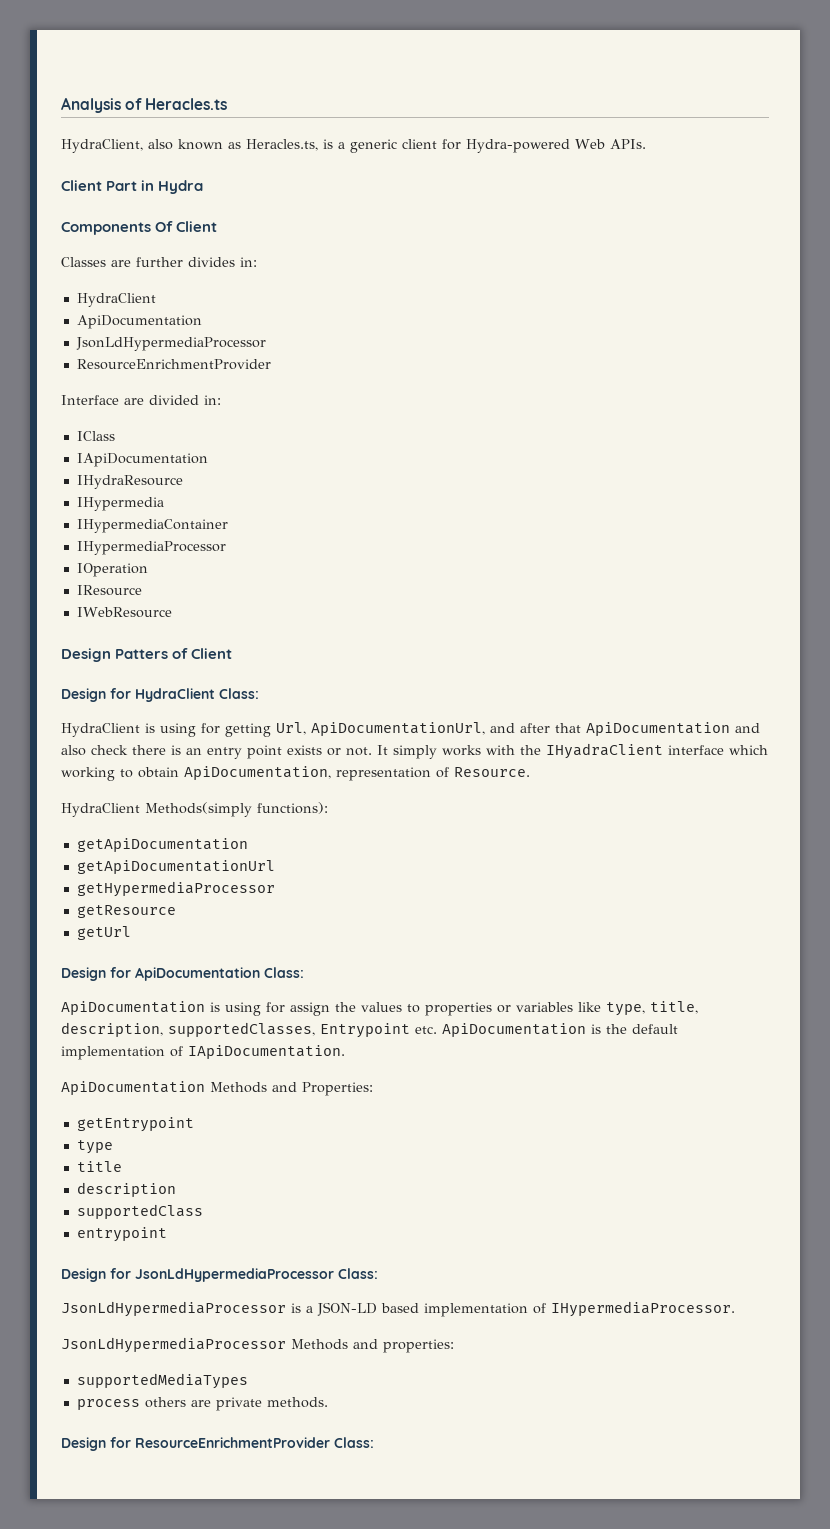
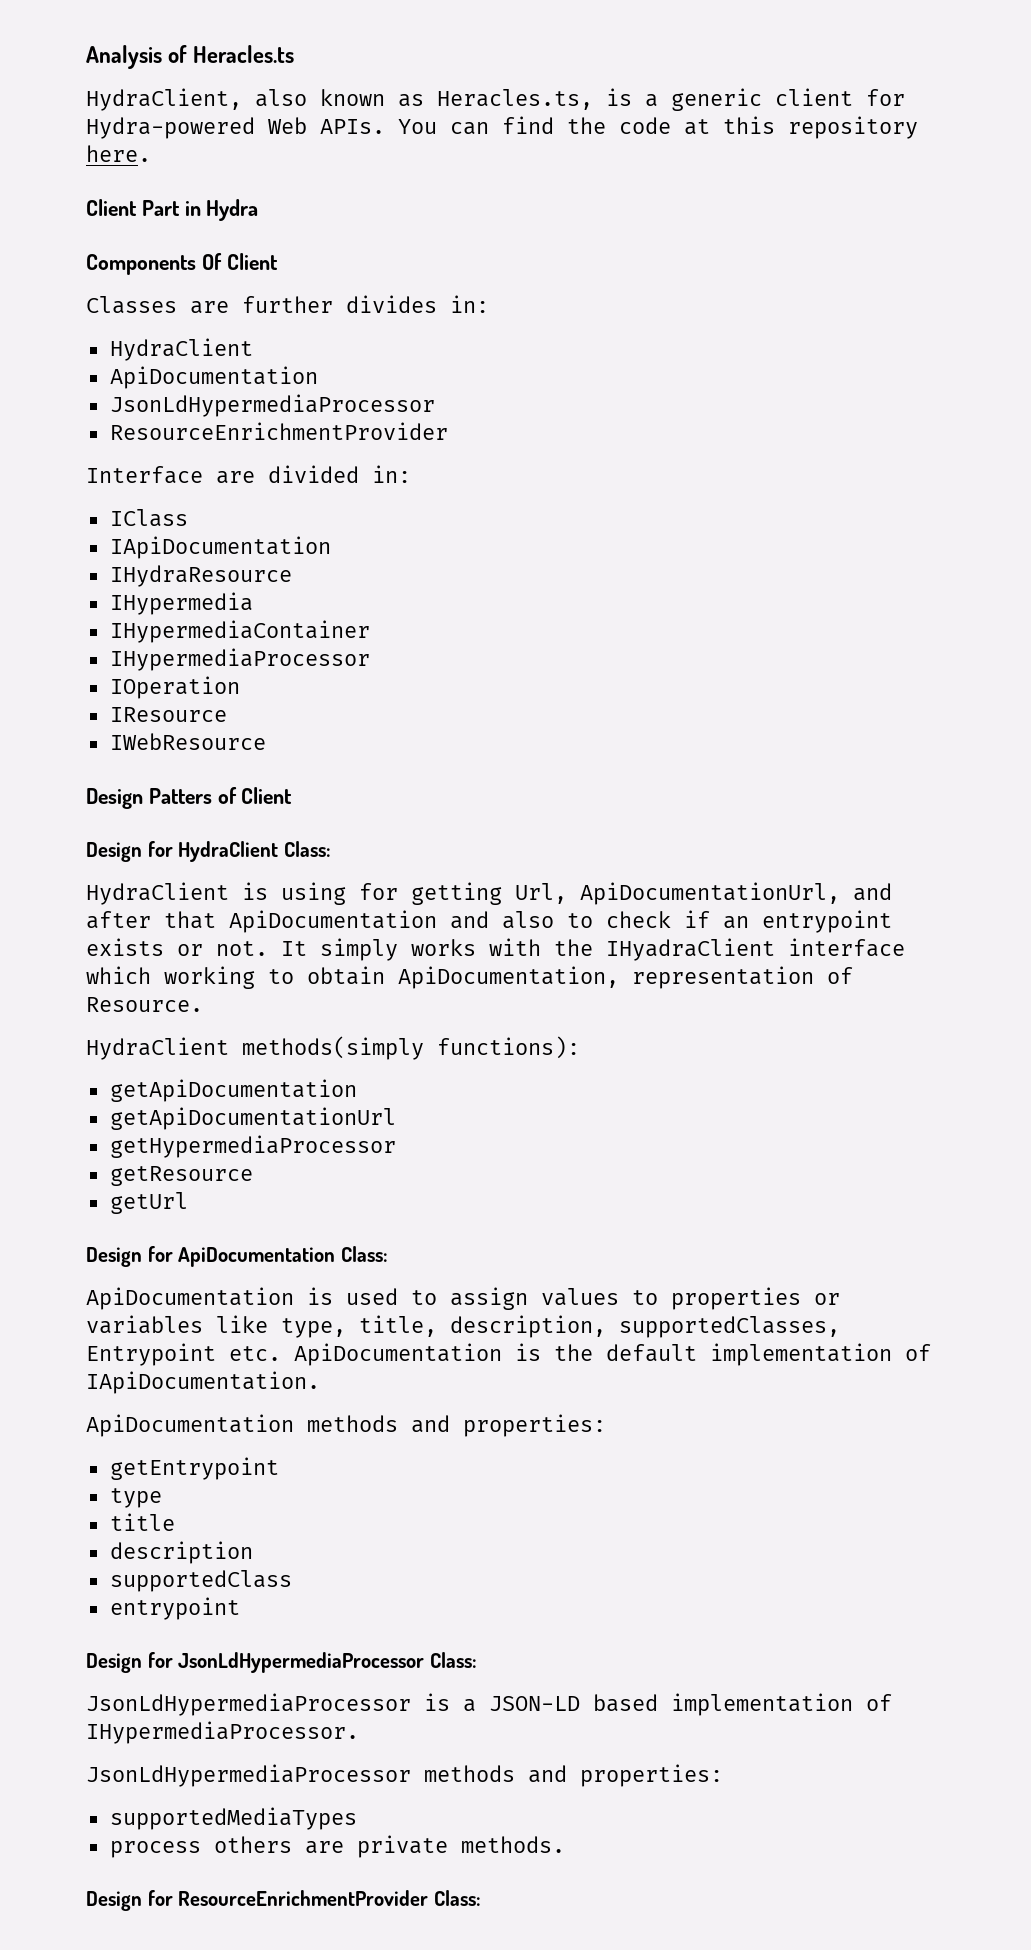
(646, 144) none -> [398,116,918,139] [86,145,151,162] You can find the code at this repository here.
[91,745,282,759] check there is an entry point -> [567,910,892,933] to check if an entrypoint
[145,802,252,817] Methods(simply -> [242,1036,424,1060] methods(simply
[225,1002,356,1016] using for assign the -> [346,1287,528,1310] used to assign
[210,1082,373,1096] Methods and Properties: -> [307,1414,606,1437] methods and properties:
[291,1339,348,1350] Methods -> [424,1765,515,1782] methods

